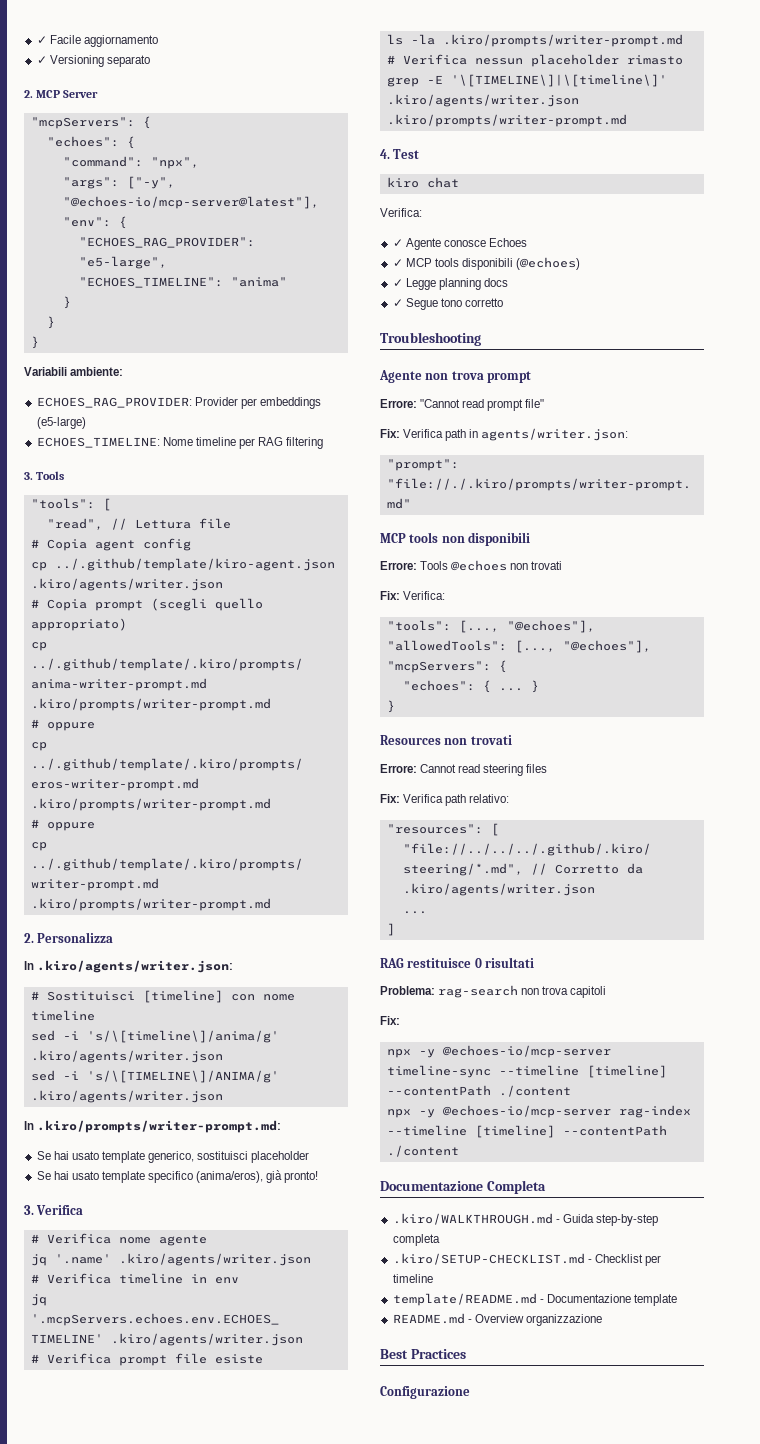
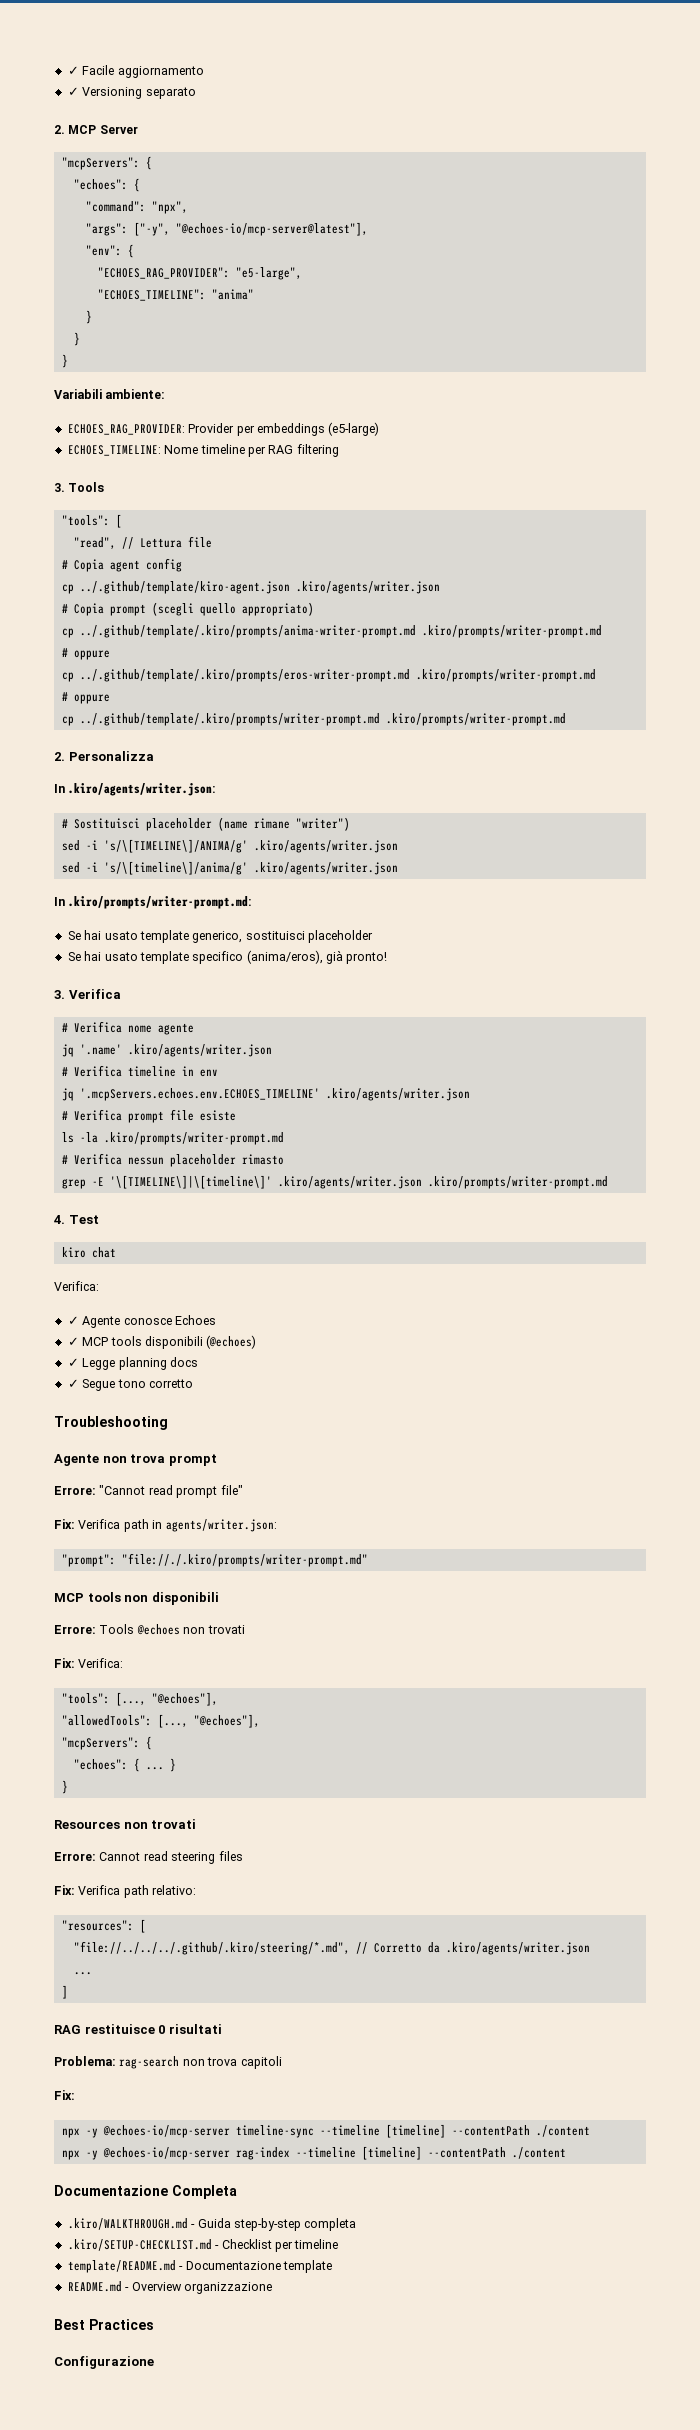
[142,990,295,1003] [30,1010,95,1021] [timeline] con nome timeline -> [145,817,350,831] [61,839,398,853] placeholder (name rimane "writer") // sed -i 's/\[TIMELINE\]/ANIMA/g' .kiro/agents/writer.json
[30,1070,279,1083] [30,1090,223,1103] // sed -i 's/\[TIMELINE\]/ANIMA/g' .kiro/agents/writer.json -> (398, 868) none

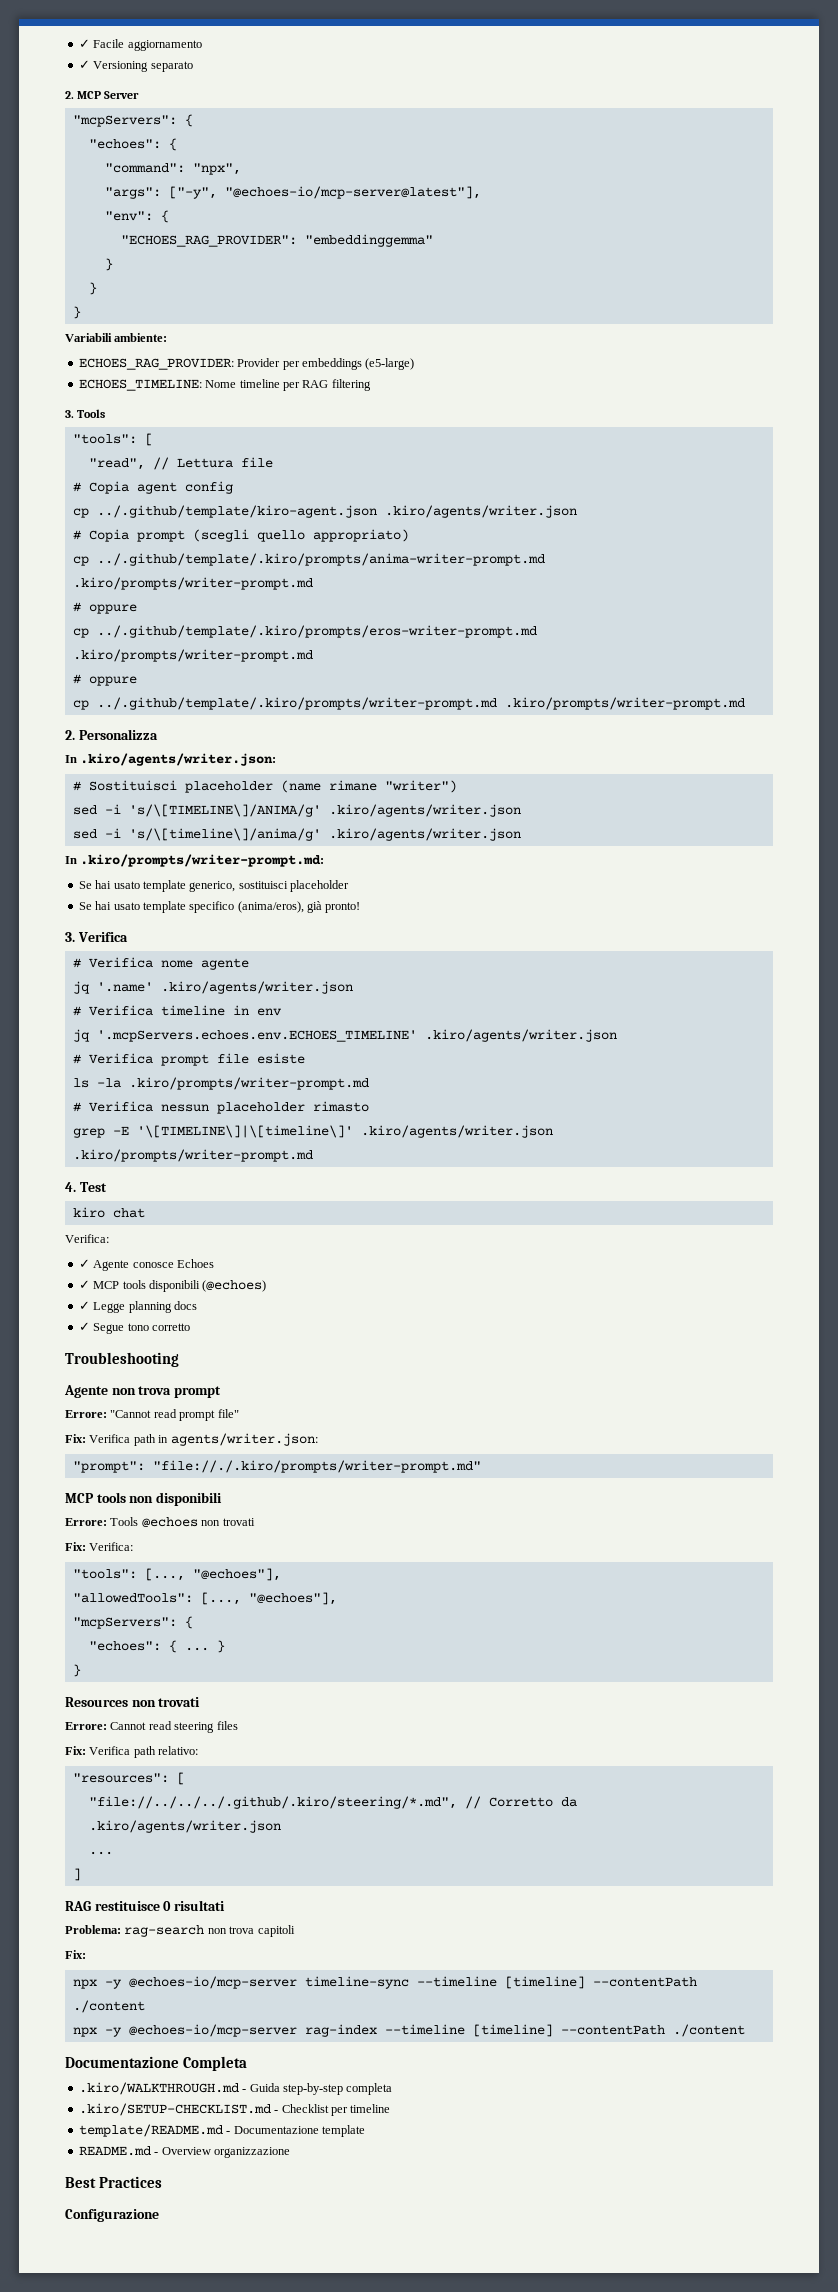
[235,267,302,280] [97,289,254,301] "e5-large", // "ECHOES_TIMELINE": "anima" -> [304,234,433,247] "embeddinggemma"

